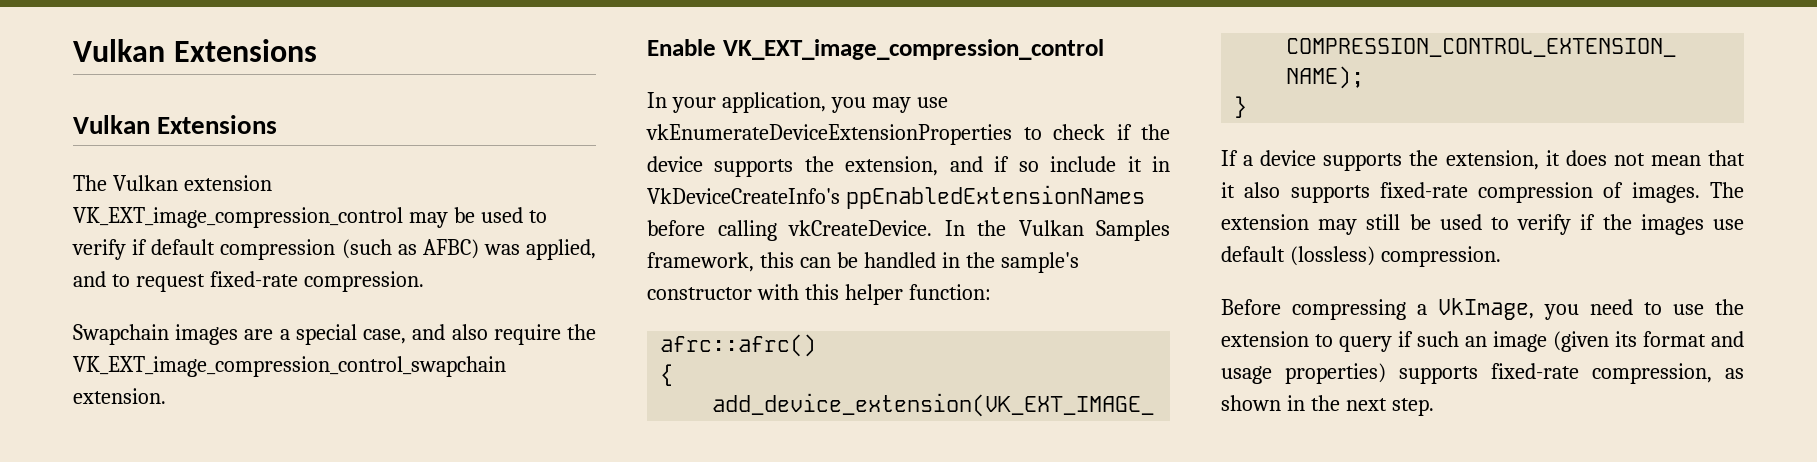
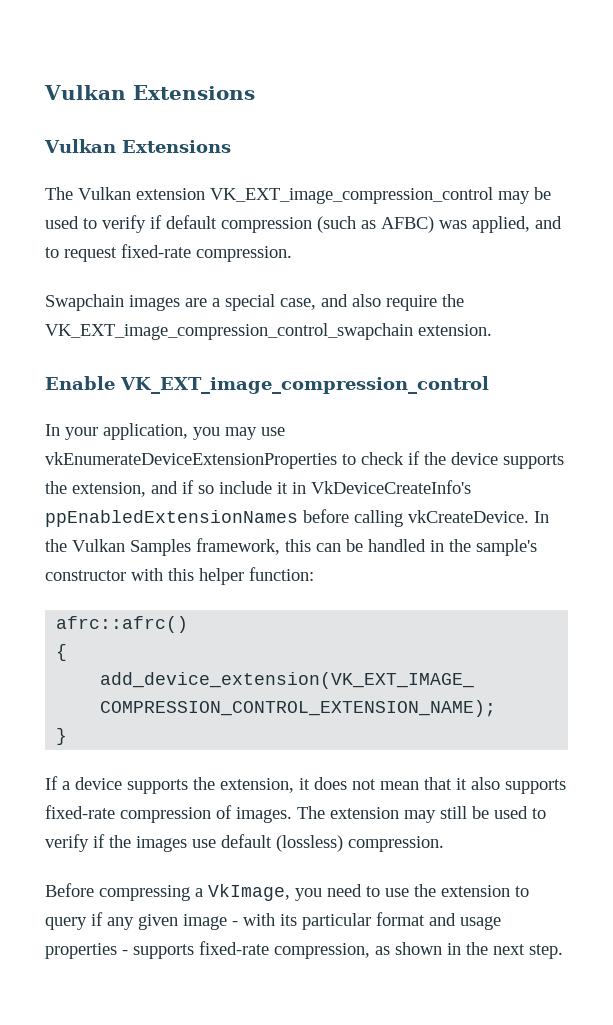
[1417,331,1637,352] such an image (given its -> [107,913,371,930] any given image - with its particular
[1285,363,1386,384] properties) -> [45,943,128,959] properties -

